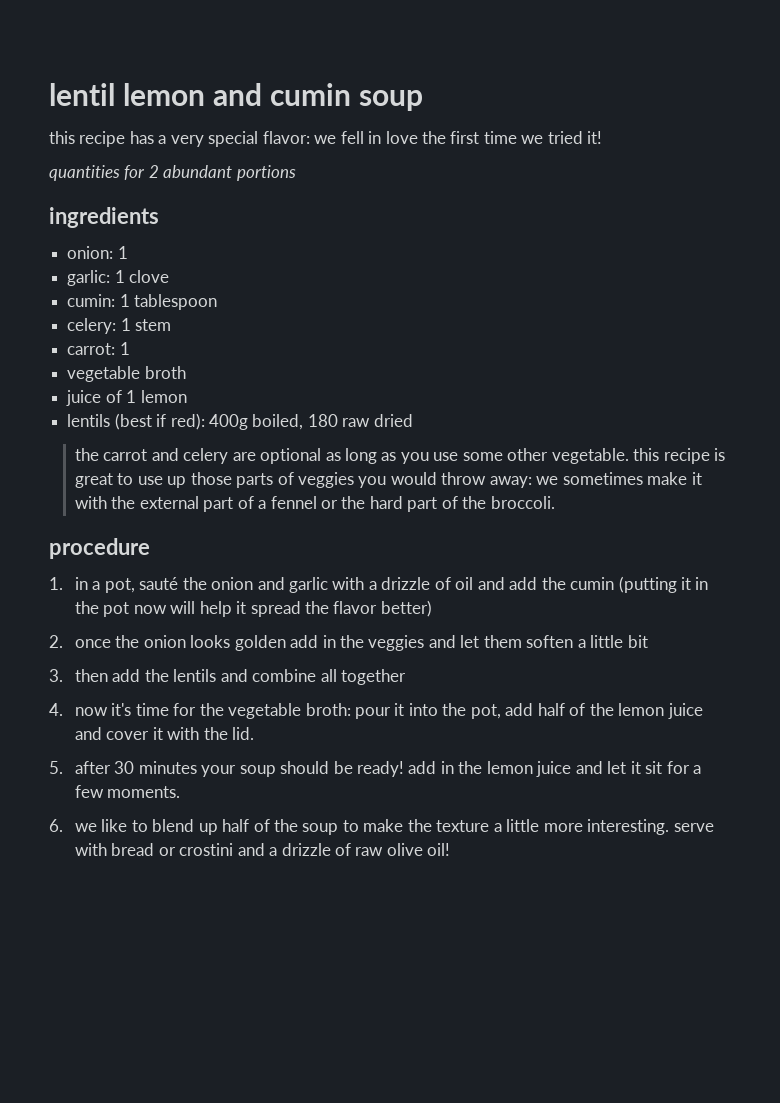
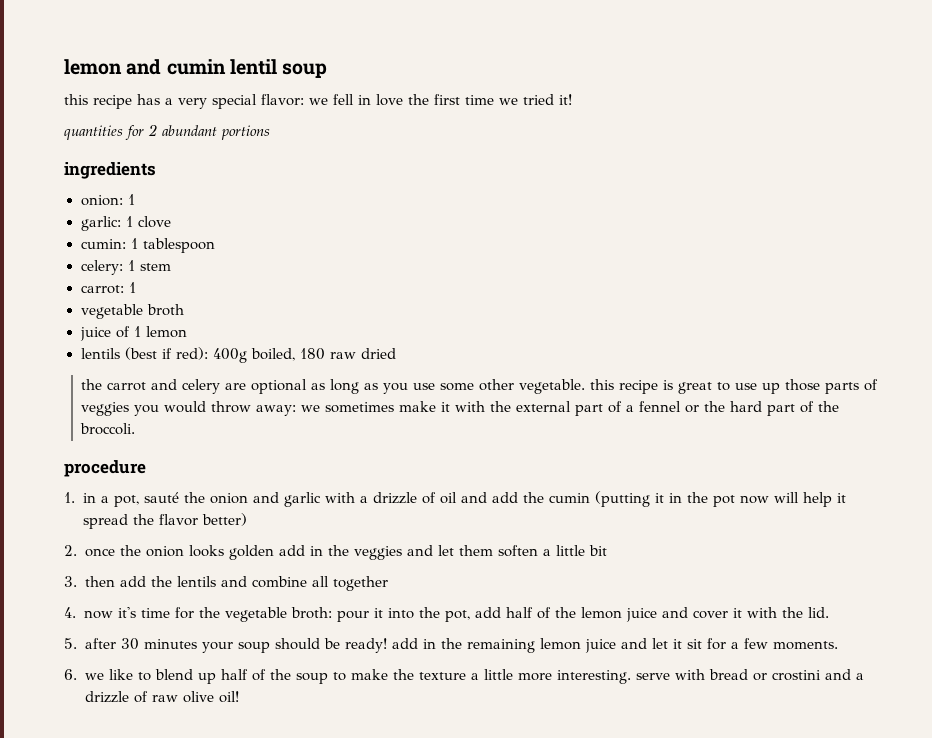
[49,83,115,106] lentil -> (64, 67) none
(352, 94) none -> [229,59,277,75] lentil
(483, 767) none -> [466,639,535,653] remaining

